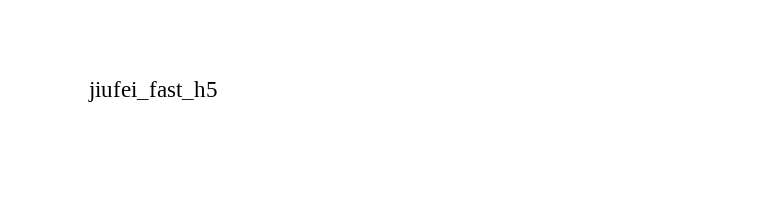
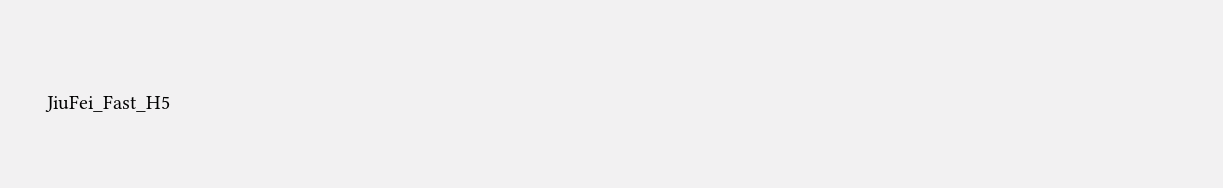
[88,81,218,102] jiufei_fast_h5 -> [45,95,170,112] JiuFei_Fast_H5

